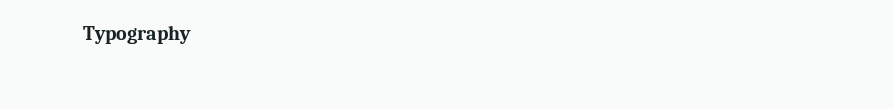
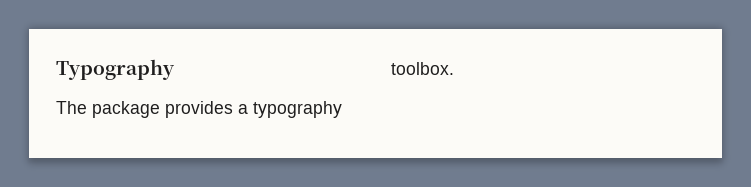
(191, 34) none -> [56,101,342,118] [391,62,454,75] // The package provides a typography toolbox.

